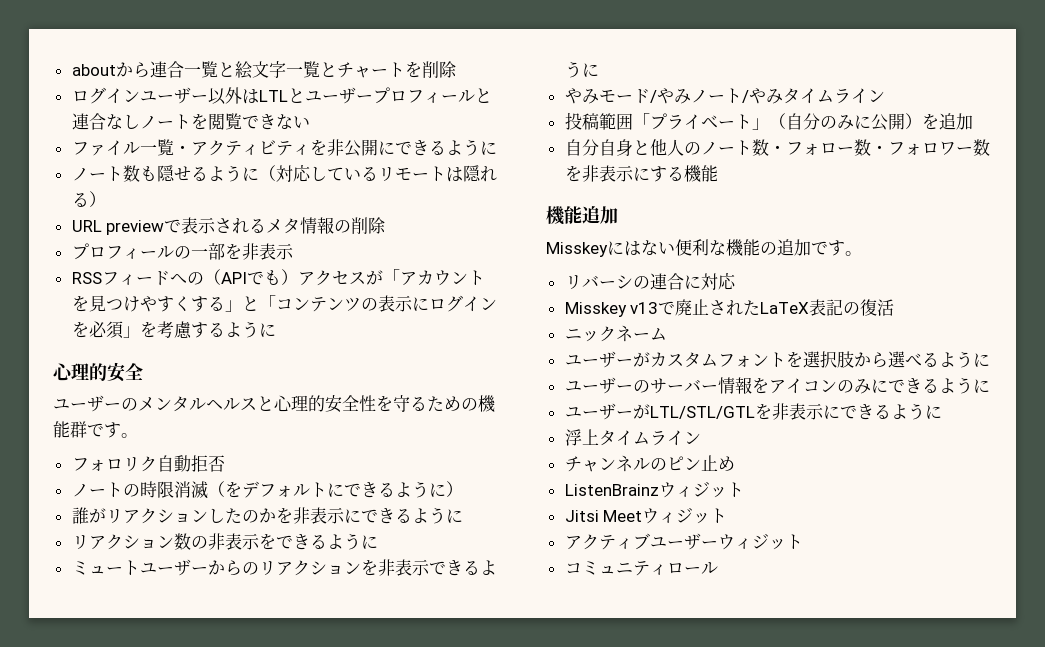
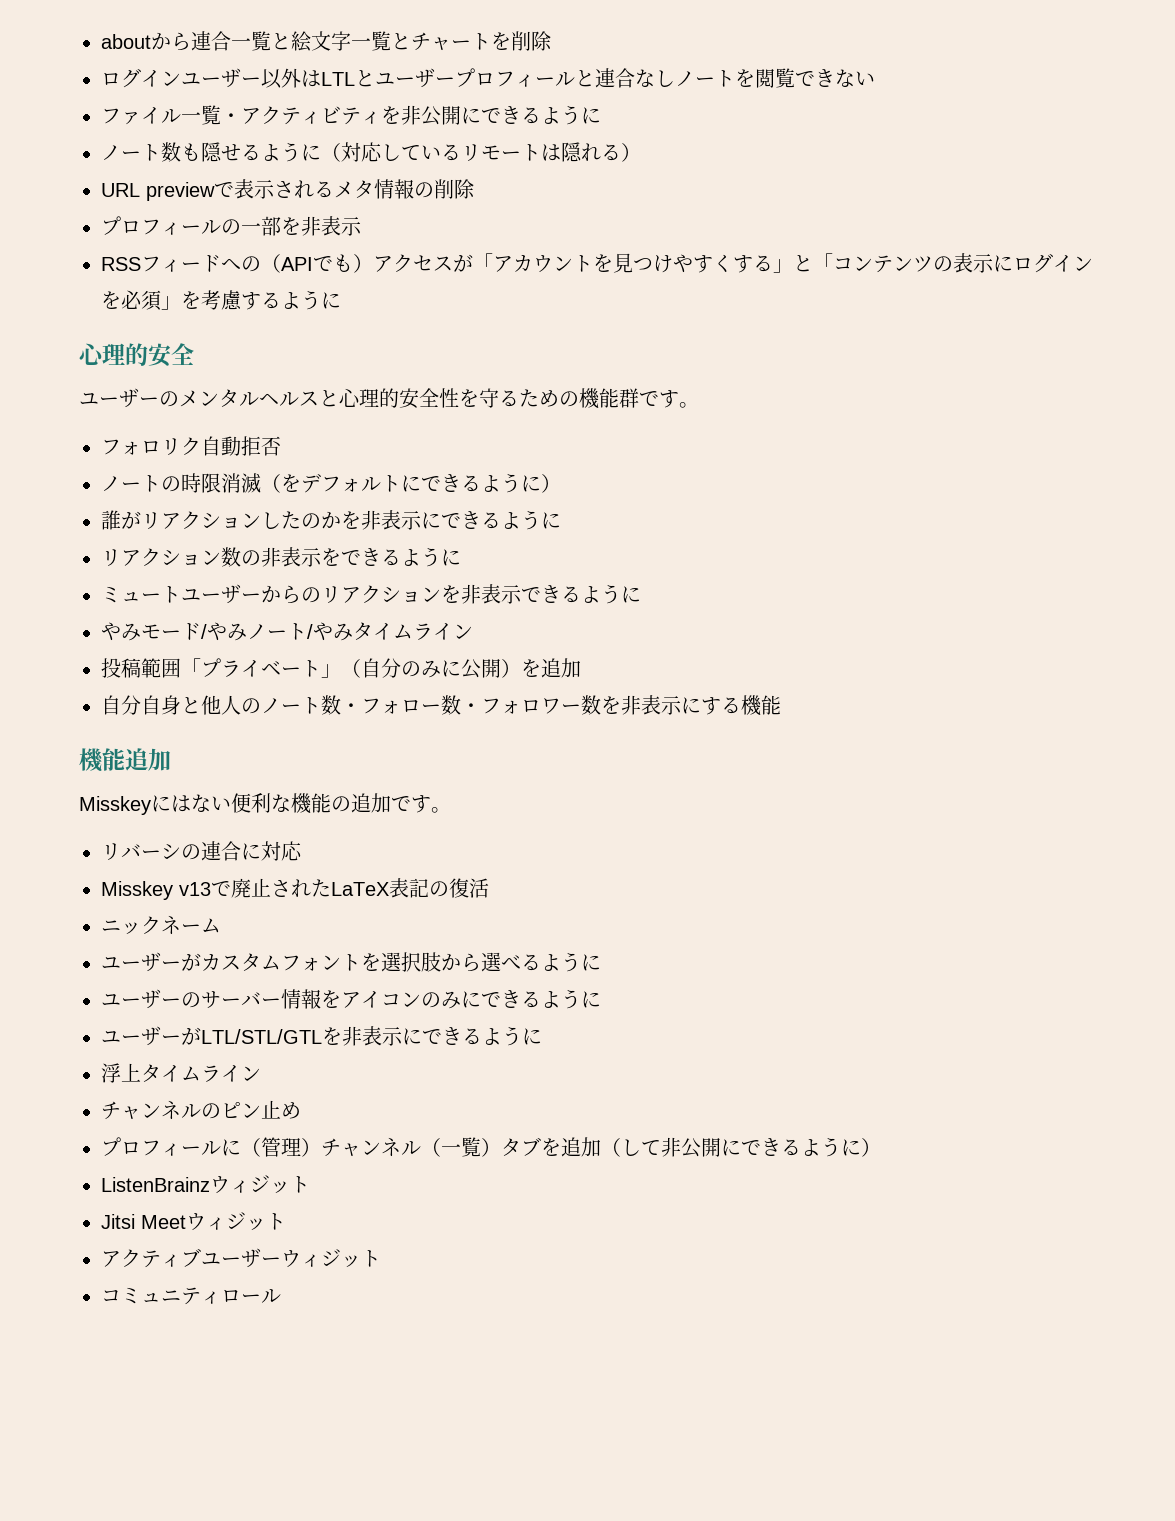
(735, 463) none -> [101,1137,881,1158] // プロフィールに（管理）チャンネル（一覧）タブを追加（して非公開にできるように）

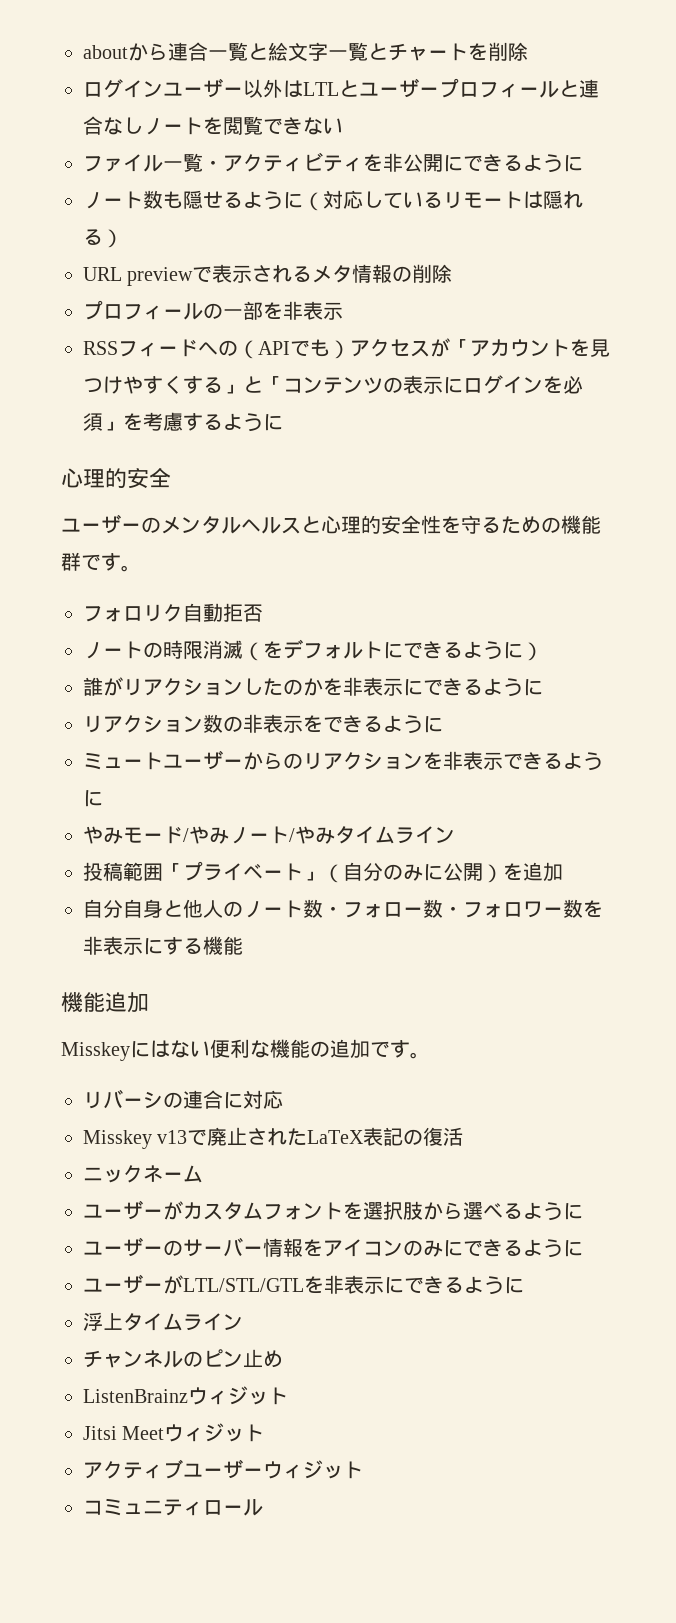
[101,1137,881,1158] // プロフィールに（管理）チャンネル（一覧）タブを追加（して非公開にできるように） -> (283, 1359) none

